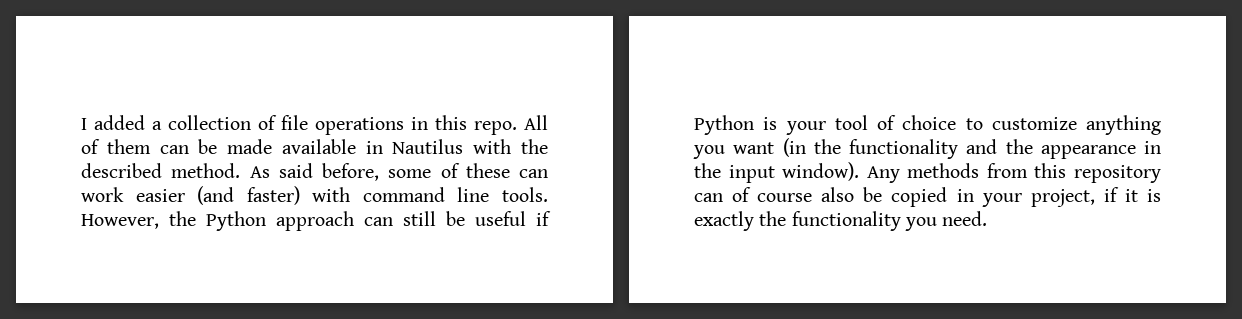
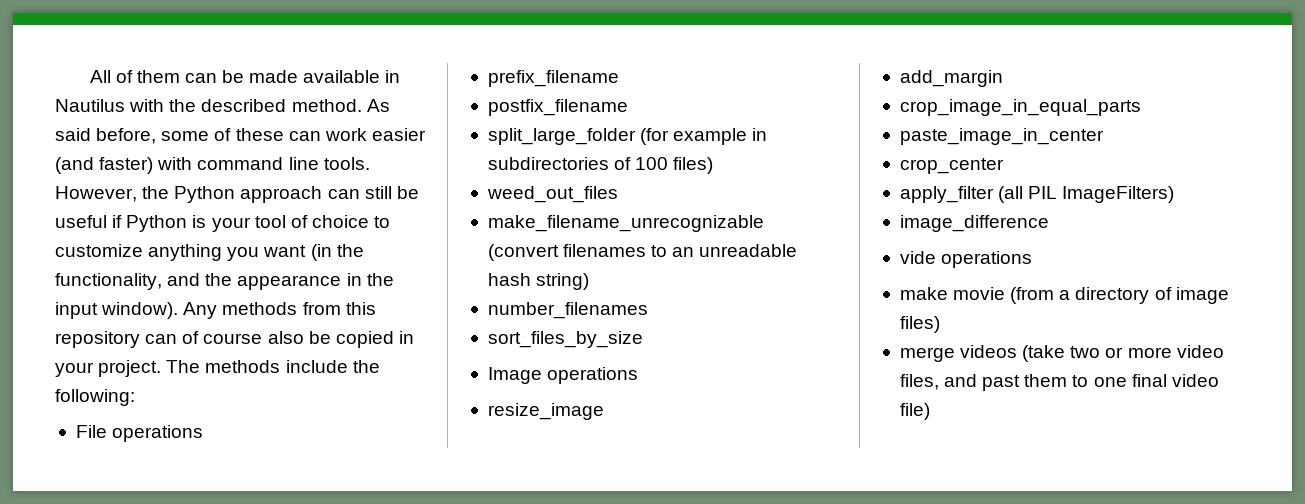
[81,115,517,135] I added a collection of file operations in this repo. -> (89, 76) none
[849,139,958,159] functionality -> [55,273,162,290] functionality,
[1030,187,1161,207] [694,211,988,231] project, if it is exactly the functionality you need. -> [98,360,380,377] [55,389,135,406] [75,425,204,442] [487,70,619,87] [487,99,628,116] [487,128,768,145] [487,157,714,174] [486,186,618,203] [487,215,764,232] [487,244,798,261] [487,273,590,290] [487,302,648,319] [487,331,643,348] [487,367,639,384] [487,403,604,420] [899,70,1003,87] [899,99,1141,116] [899,128,1104,145] [899,158,1004,174] [899,186,1175,203] [899,215,1049,232] [899,251,1033,268] [899,287,1229,304] [899,316,940,333] [899,345,1224,362] [899,374,1219,391] [899,403,930,420] project. The methods include the following: // File operations // prefix_filename // postfix_filename // split_large_folder (for example in subdirectories of 100 files) // weed_out_files // make_filename_unrecognizable (convert filenames to an unreadable hash string) // number_filenames // sort_files_by_size // Image operations // resize_image // add_margin // crop_image_in_equal_parts // paste_image_in_center // crop_center // apply_filter (all PIL ImageFilters) // image_difference // vide operations // make movie (from a directory of image files) // merge videos (take two or more video files, and past them to one final video file)

